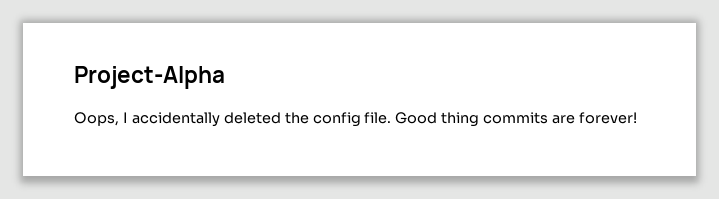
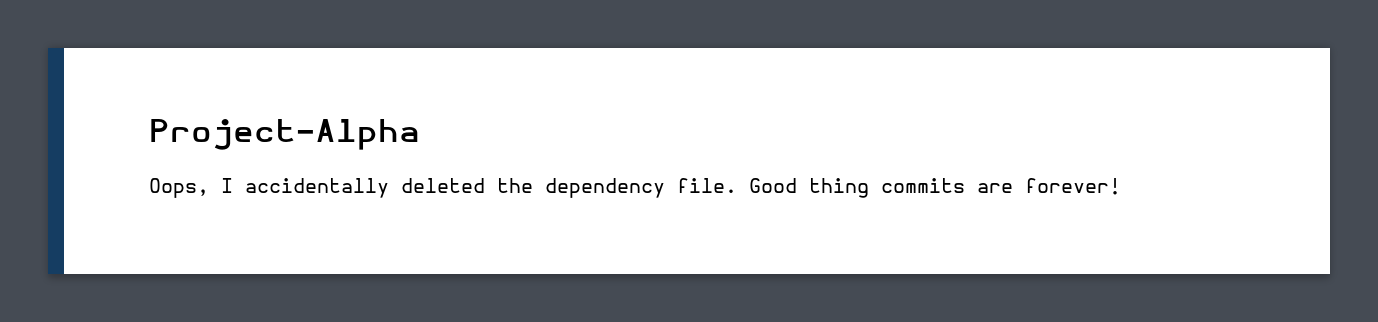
[312,112,361,127] config -> [545,178,665,198] dependency

